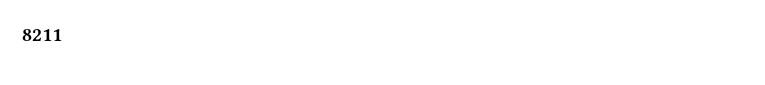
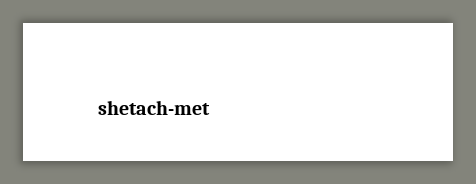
[22,29,62,41] 8211 -> [98,100,210,115] shetach-met

